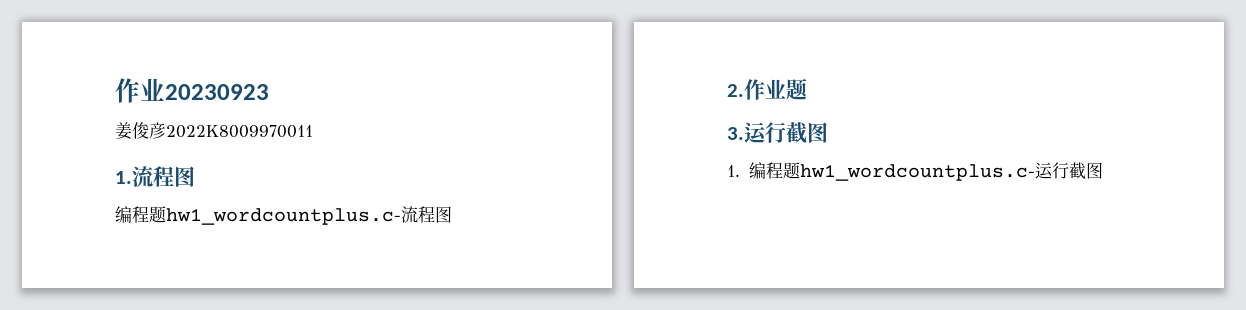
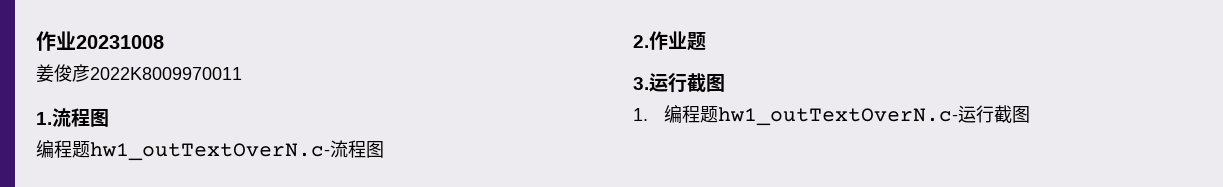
[115,78,269,103] 作业20230923 -> [36,31,164,51] 作业20231008
[166,208,401,225] hw1_wordcountplus.c- -> [90,142,330,161] hw1_outTextOverN.c-
[799,164,1035,181] hw1_wordcountplus.c- -> [718,107,959,126] hw1_outTextOverN.c-

